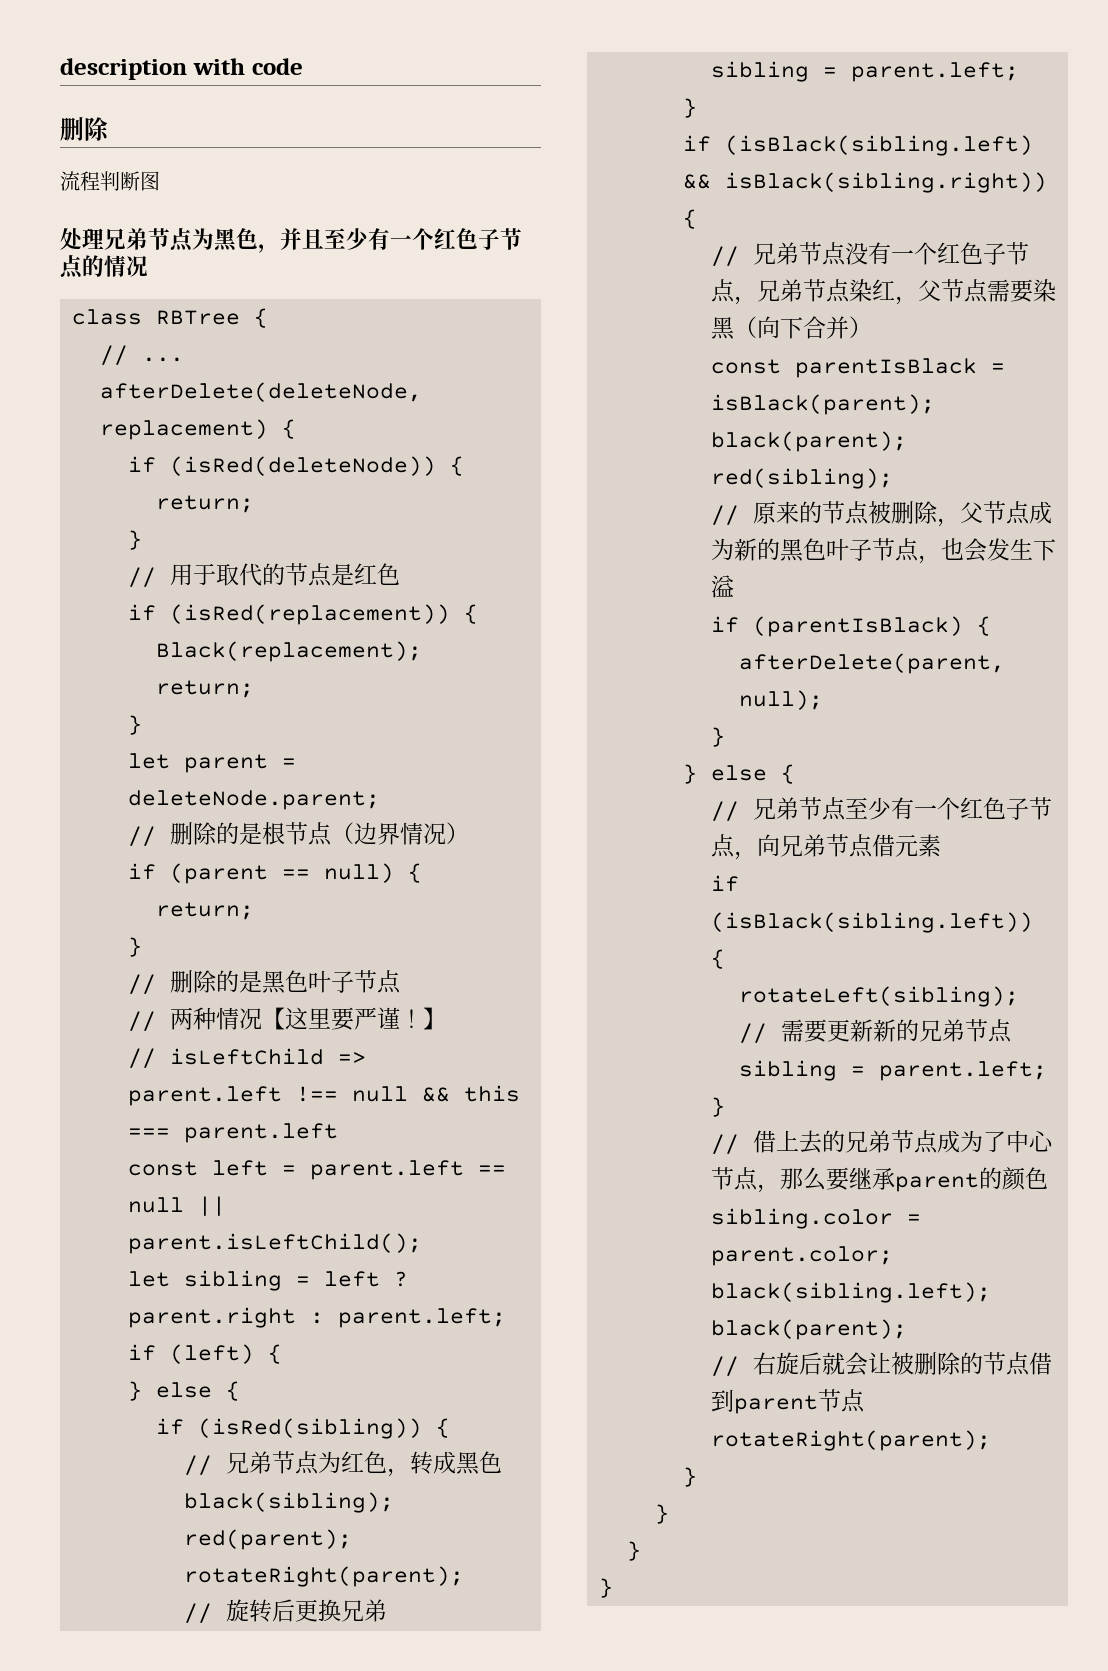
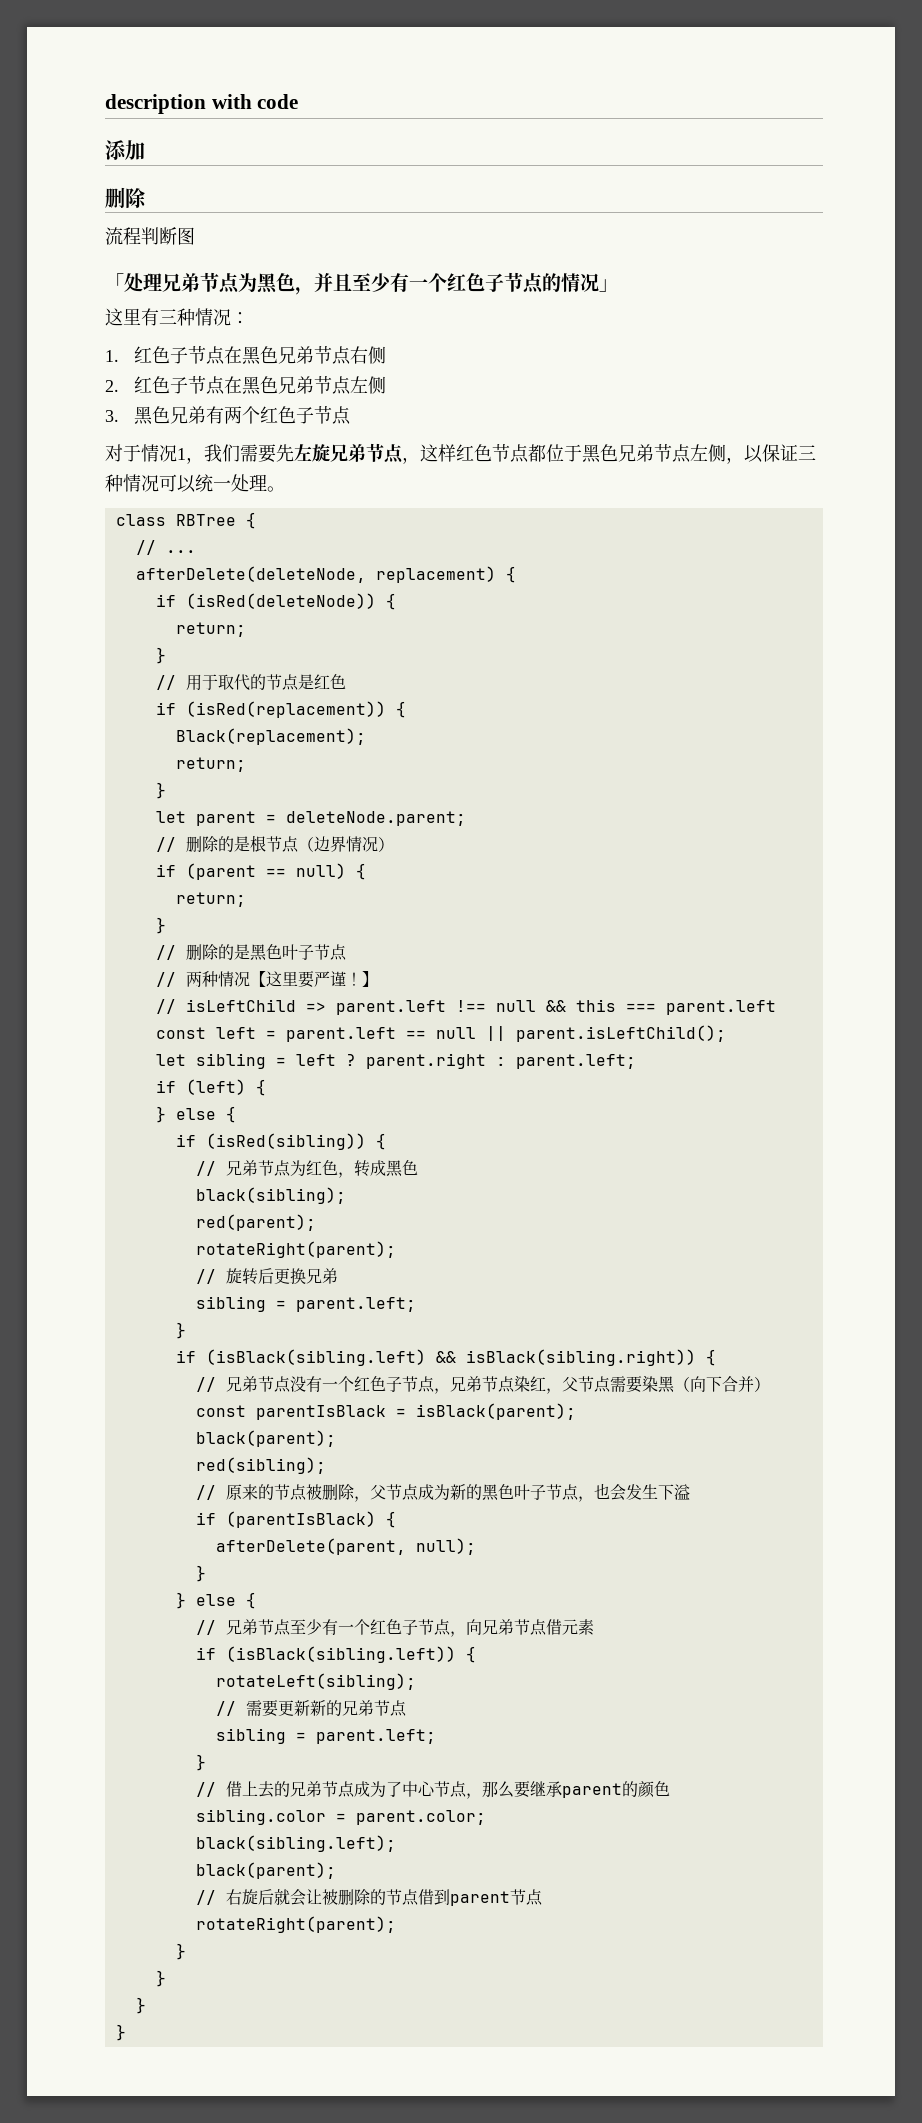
(303, 66) none -> [105,140,145,160] // 添加
(160, 181) none -> [105,273,124,290] 「
(148, 266) none -> [599,279,618,292] [105,308,249,326] [105,346,386,365] [105,376,386,395] [105,406,351,425] [105,443,816,464] [105,474,285,493] 」 // 这里有三种情况： // 1.红色子节点在黑色兄弟节点右侧 // 2.红色子节点在黑色兄弟节点左侧 // 3.黑色兄弟有两个红色子节点 // 对于情况1，我们需要先左旋兄弟节点，这样红色节点都位于黑色兄弟节点左侧，以保证三种情况可以统一处理。

